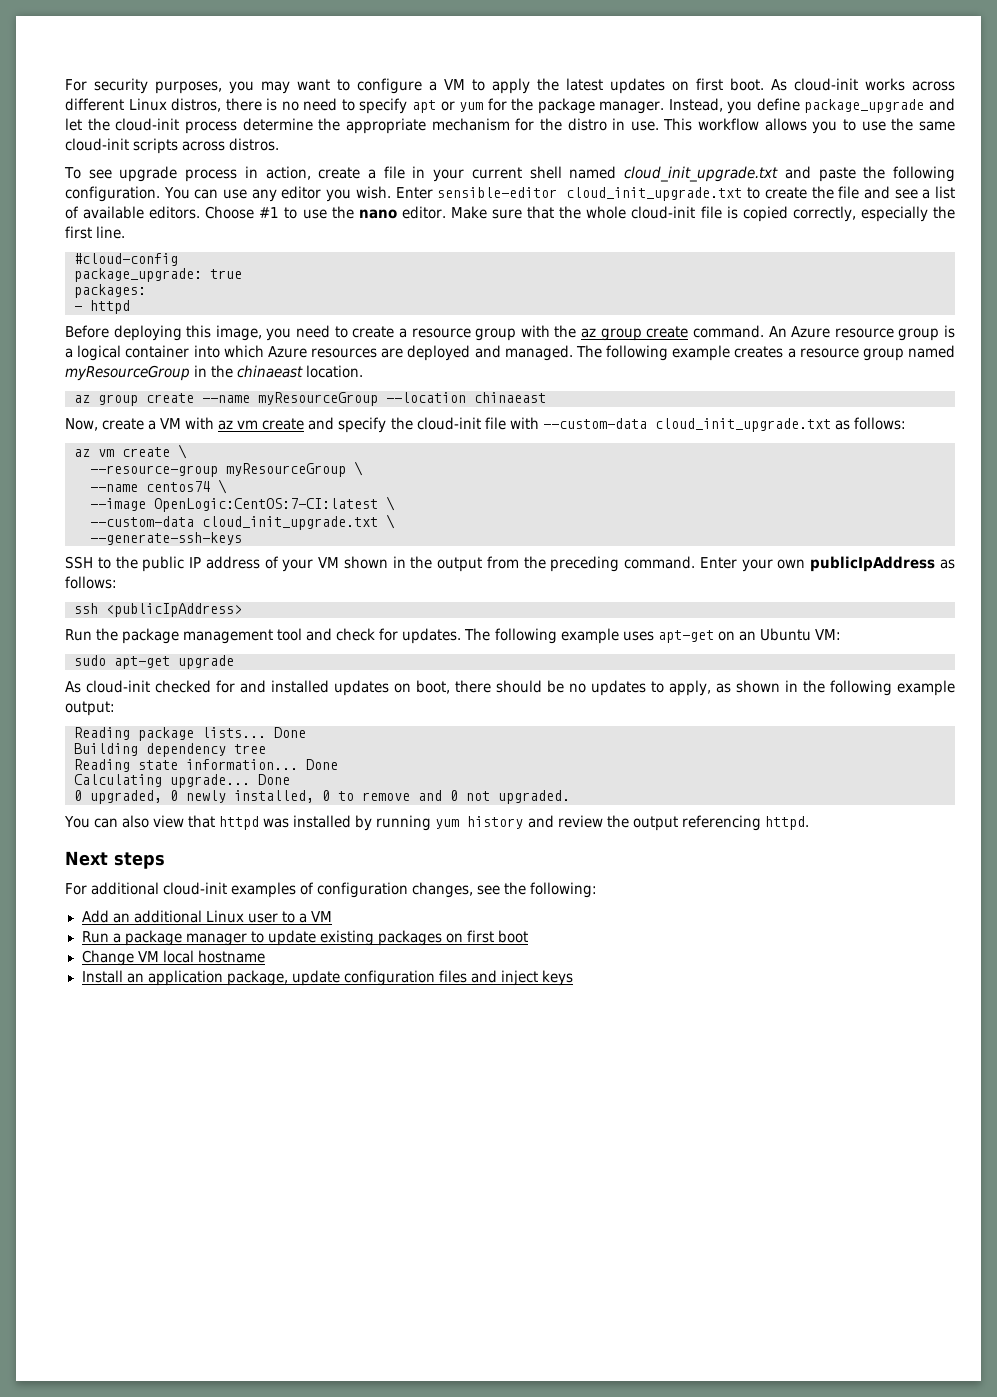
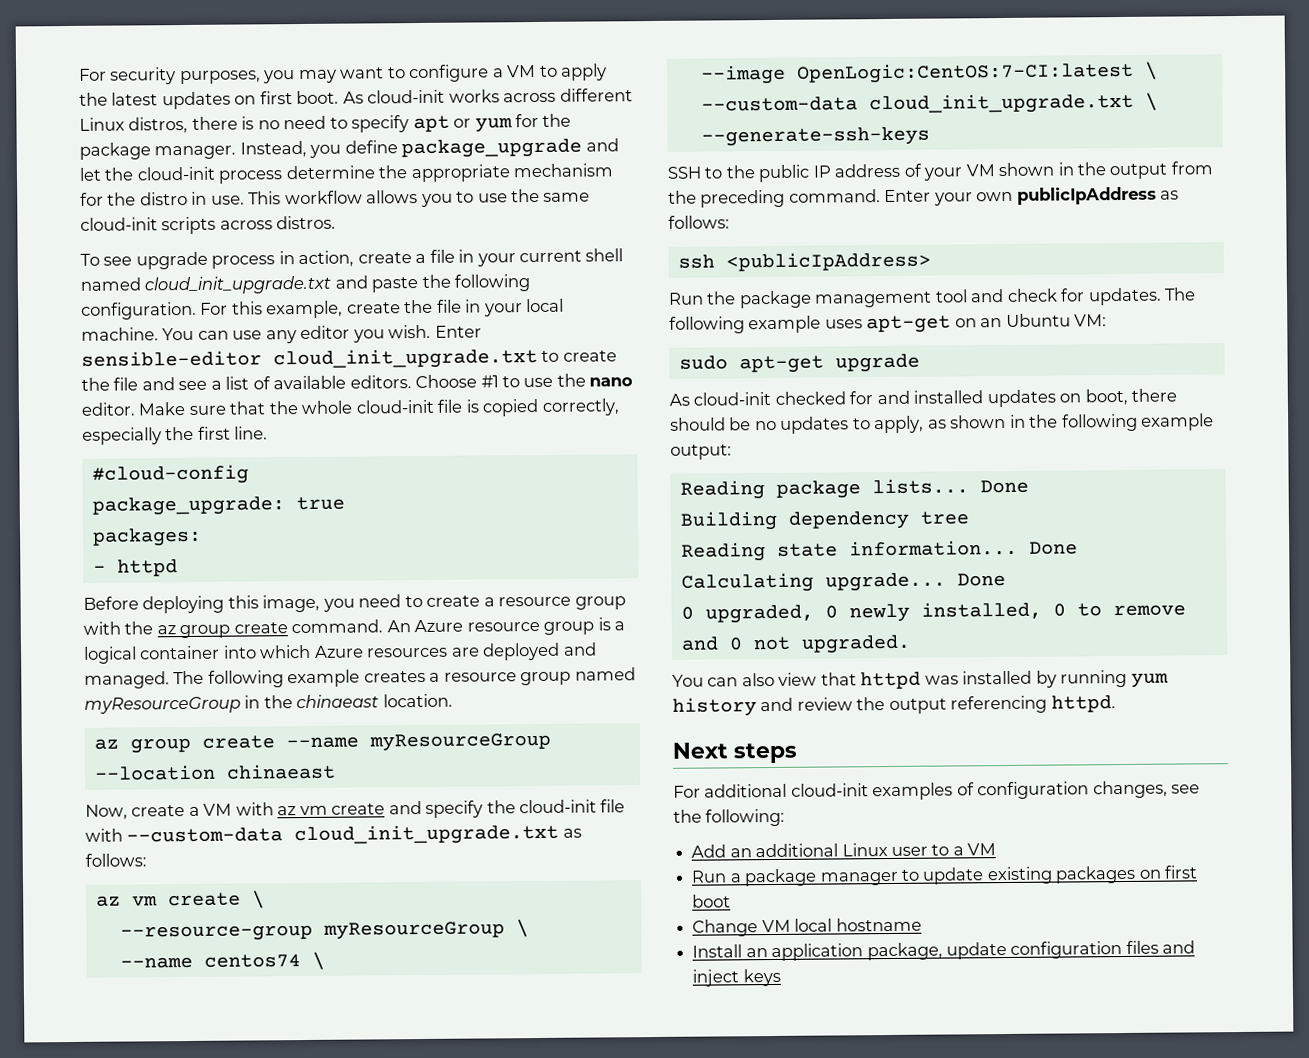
(160, 194) none -> [200,298,565,319] [81,327,159,341] For this example, create the file in your local machine.

